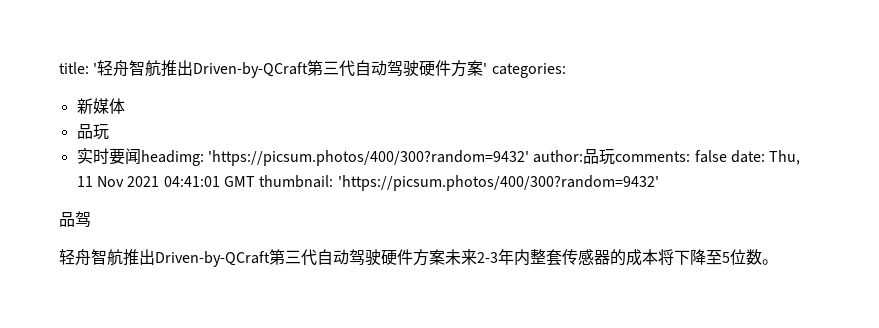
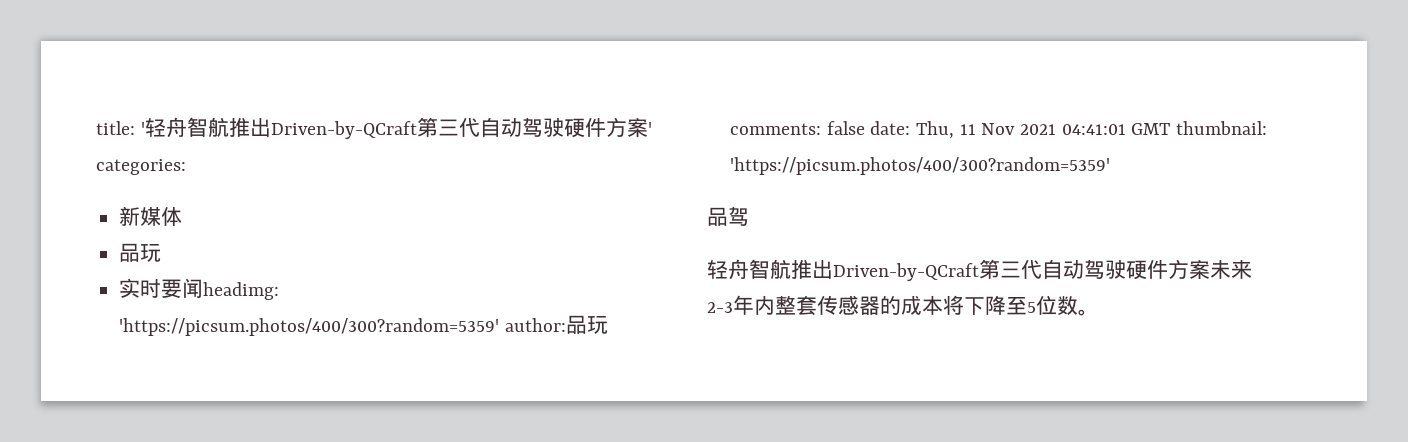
[207,150,529,166] 'https://picsum.photos/400/300?random=9432' -> [119,318,500,336] 'https://picsum.photos/400/300?random=5359'
[337,175,659,191] 'https://picsum.photos/400/300?random=9432' -> [730,157,1111,175] 'https://picsum.photos/400/300?random=5359'

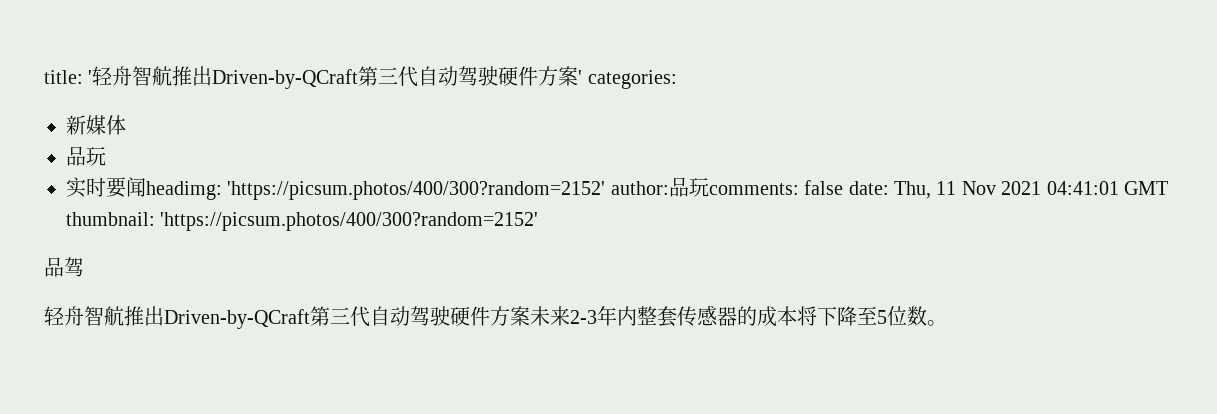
[119,318,500,336] 'https://picsum.photos/400/300?random=5359' -> [227,181,606,200] 'https://picsum.photos/400/300?random=2152'
[730,157,1111,175] 'https://picsum.photos/400/300?random=5359' -> [160,212,539,231] 'https://picsum.photos/400/300?random=2152'

